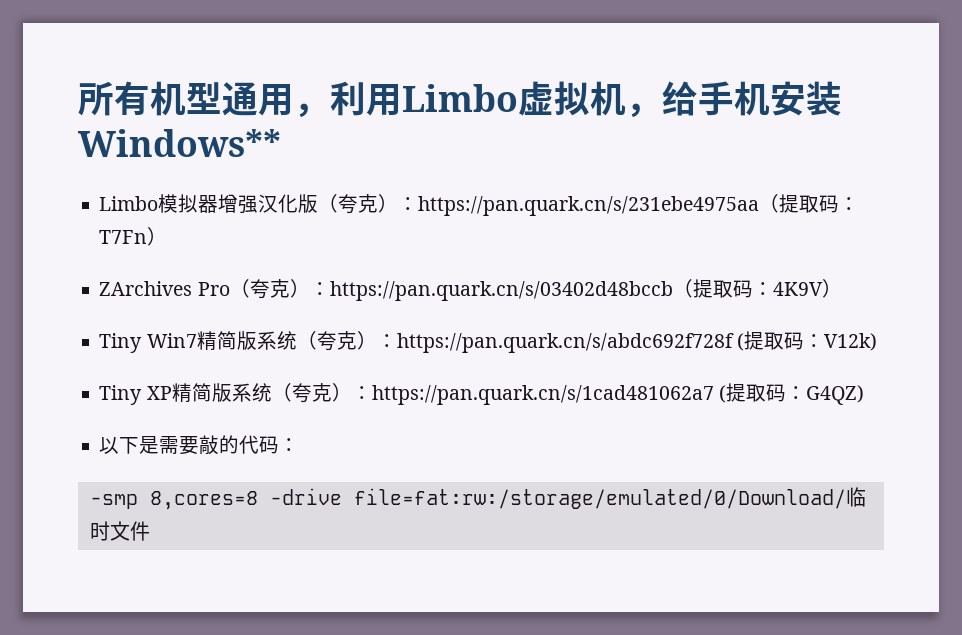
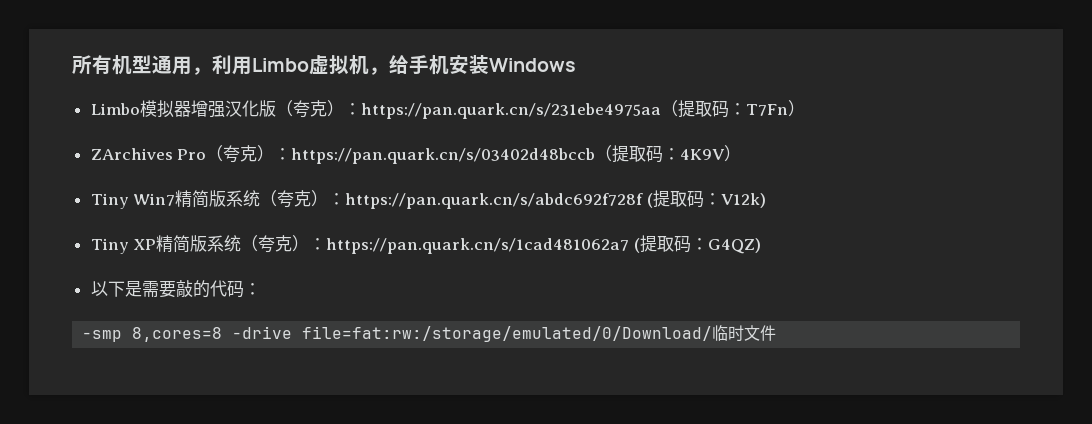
[78,129,281,157] Windows** -> [489,58,576,72] Windows

